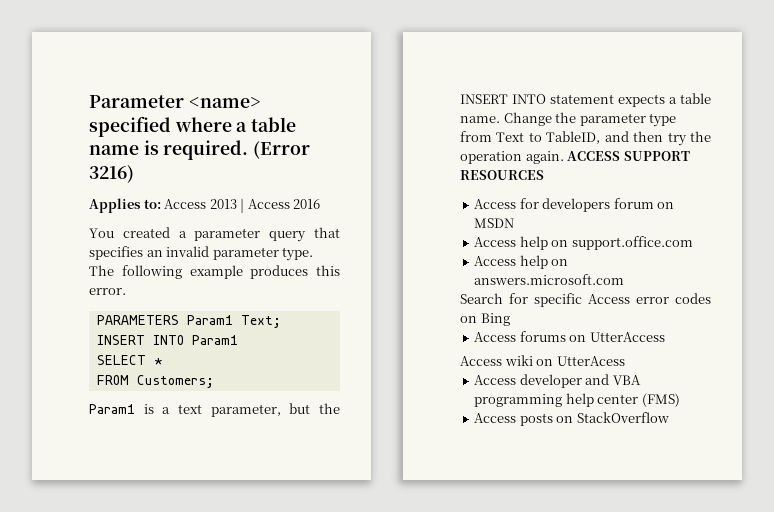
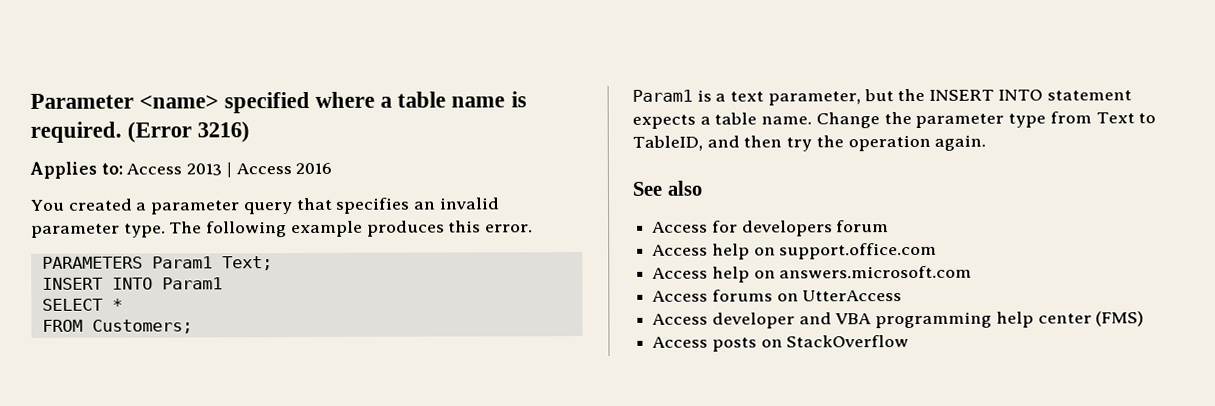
[567,151,690,161] [460,170,544,180] ACCESS SUPPORT RESOURCES -> [632,180,702,196] // See also
[657,202,675,209] [474,218,515,228] on MSDN -> (890, 226) none
[460,293,711,307] [460,313,510,326] // Search for specific Access error codes on Bing -> (973, 272) none
[460,355,625,366] // Access wiki on UtterAcess -> (903, 296) none

